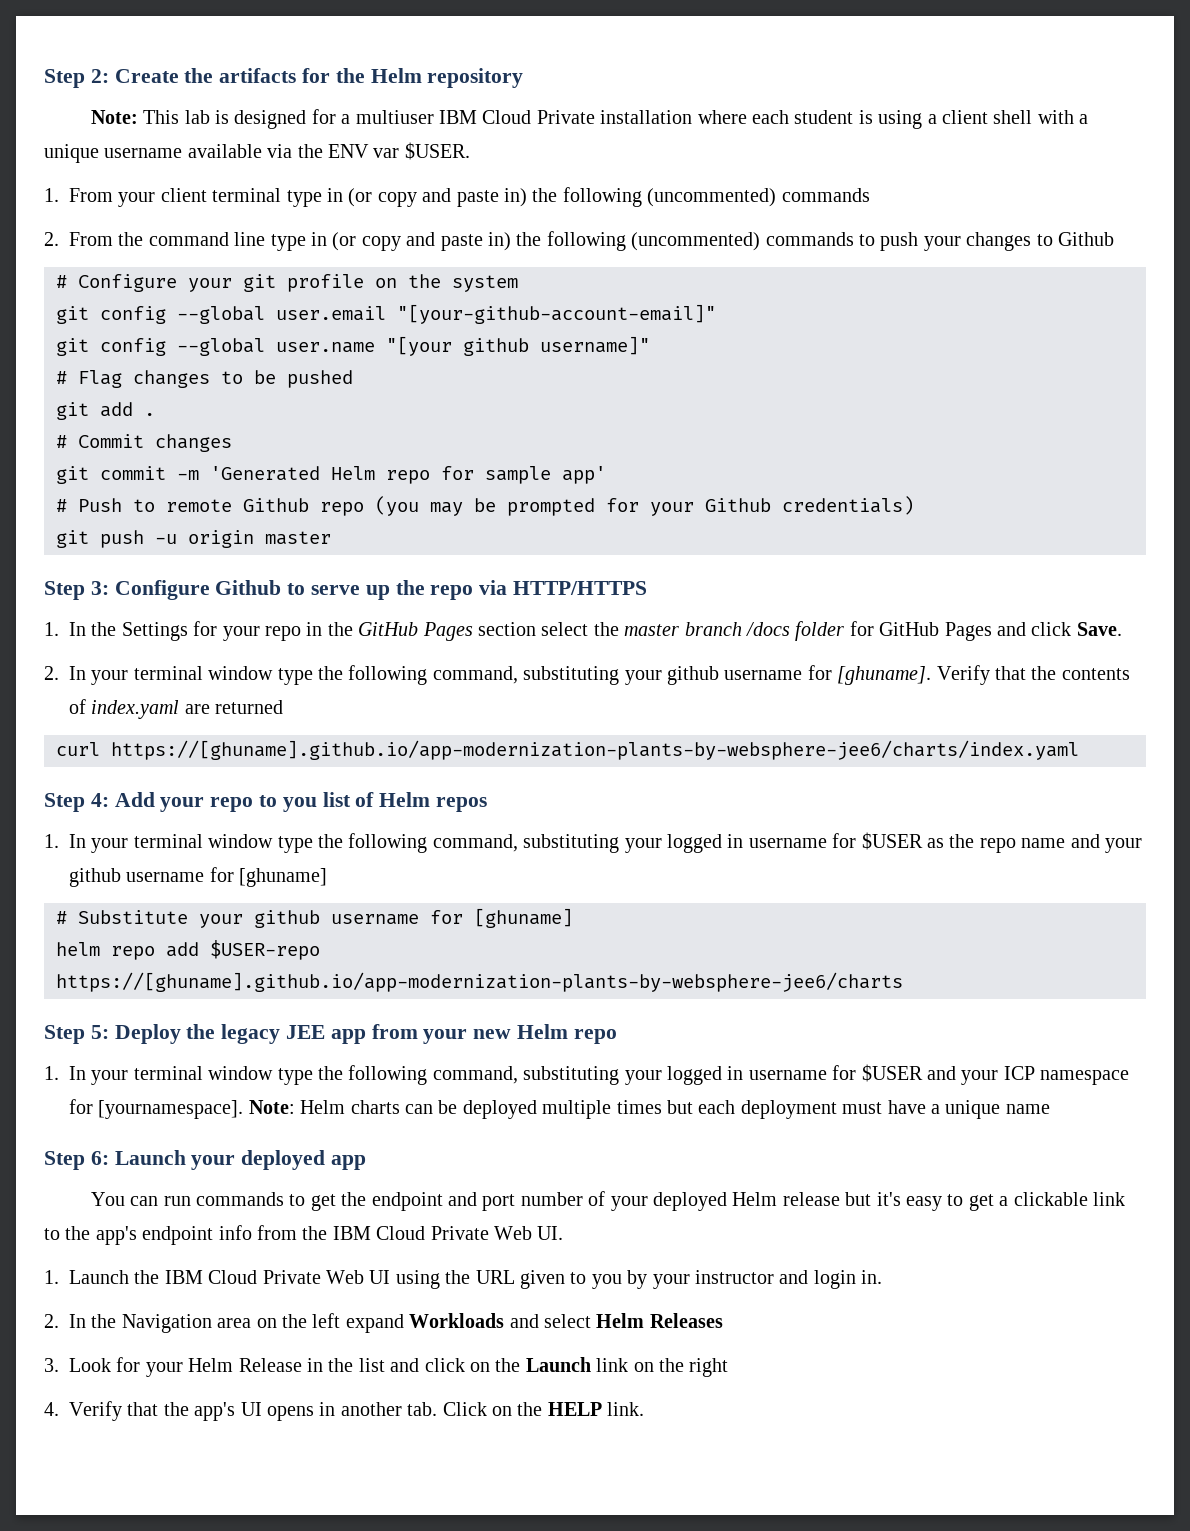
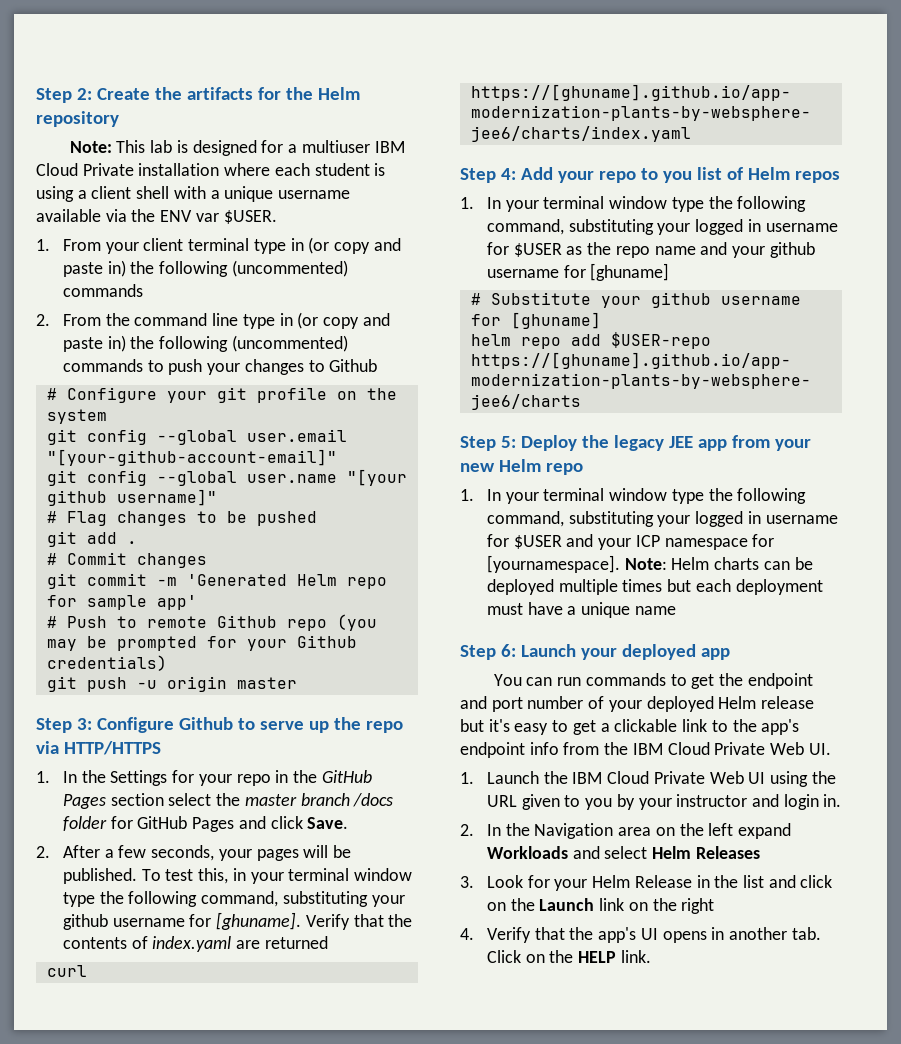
[69,666,86,680] In -> [62,845,351,861] [62,868,246,884] After a few seconds, your pages will be published. To test this, in

